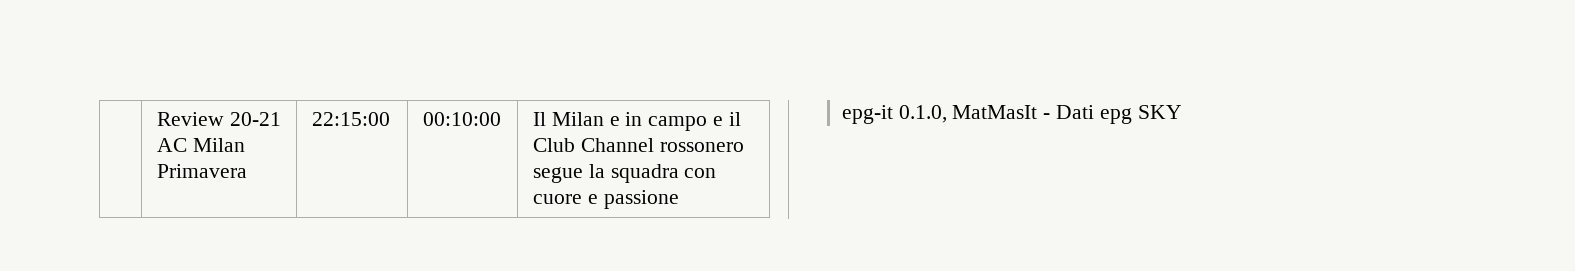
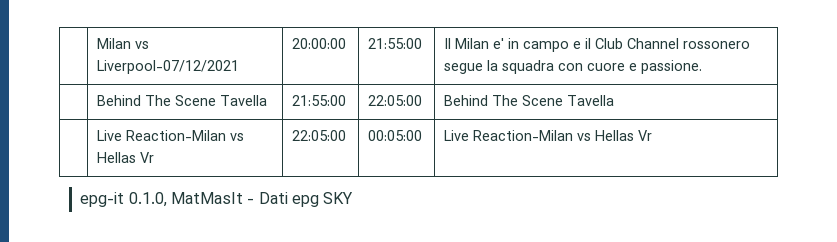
[156,112,281,126] [156,138,245,152] [156,164,247,178] [311,112,390,126] [422,112,501,126] | Review 20-21 AC Milan Primavera | 22:15:00 | 00:10:00 -> [97,38,150,49] [97,60,240,74] [292,38,347,49] [368,38,423,49] | Milan vs Liverpool-07/12/2021 | 20:00:00 | 21:55:00
[609,116,620,126] e -> [493,38,505,49] e'
[603,190,679,209] passione -> [641,60,703,74] [97,95,268,106] [292,95,347,106] [368,95,423,106] [444,95,615,106] [97,130,245,141] [97,152,155,163] [292,130,347,141] [368,130,423,141] [444,130,653,141] passione. // | Behind The Scene Tavella | 21:55:00 | 22:05:00 | Behind The Scene Tavella // | Live Reaction-Milan vs Hellas Vr | 22:05:00 | 00:05:00 | Live Reaction-Milan vs Hellas Vr

